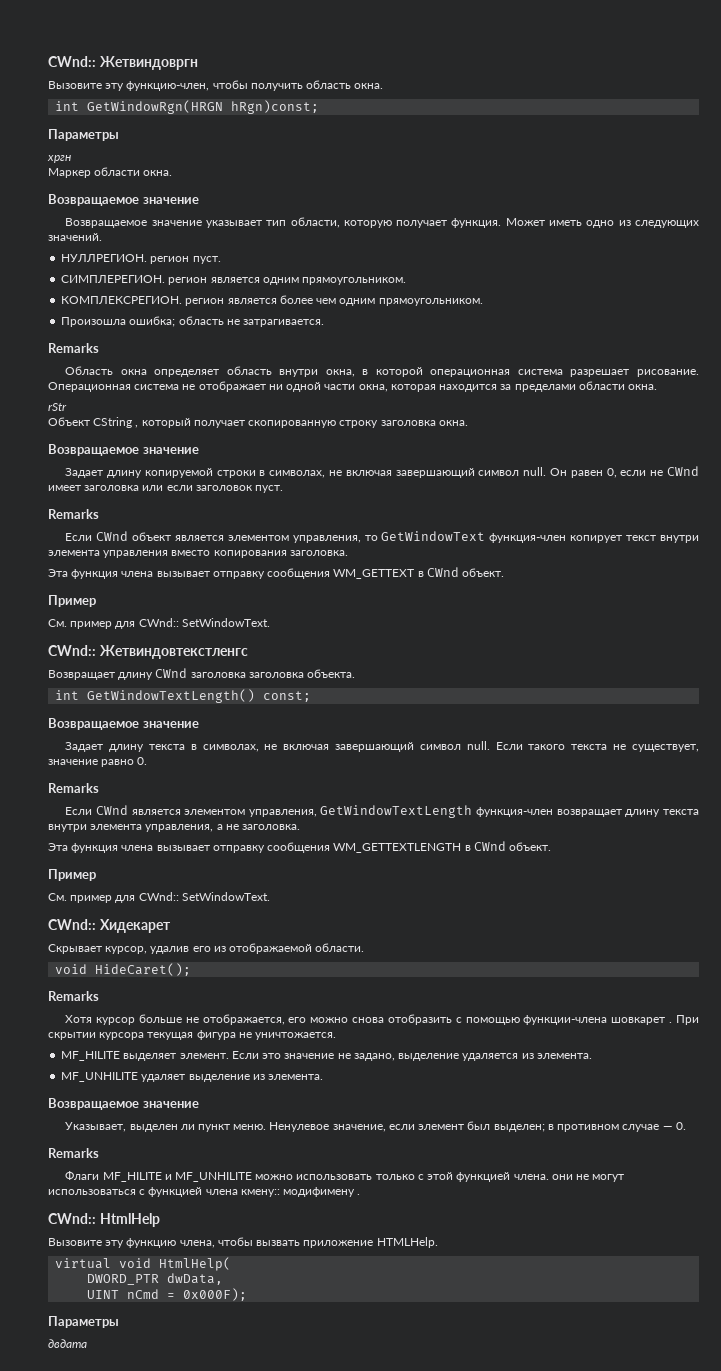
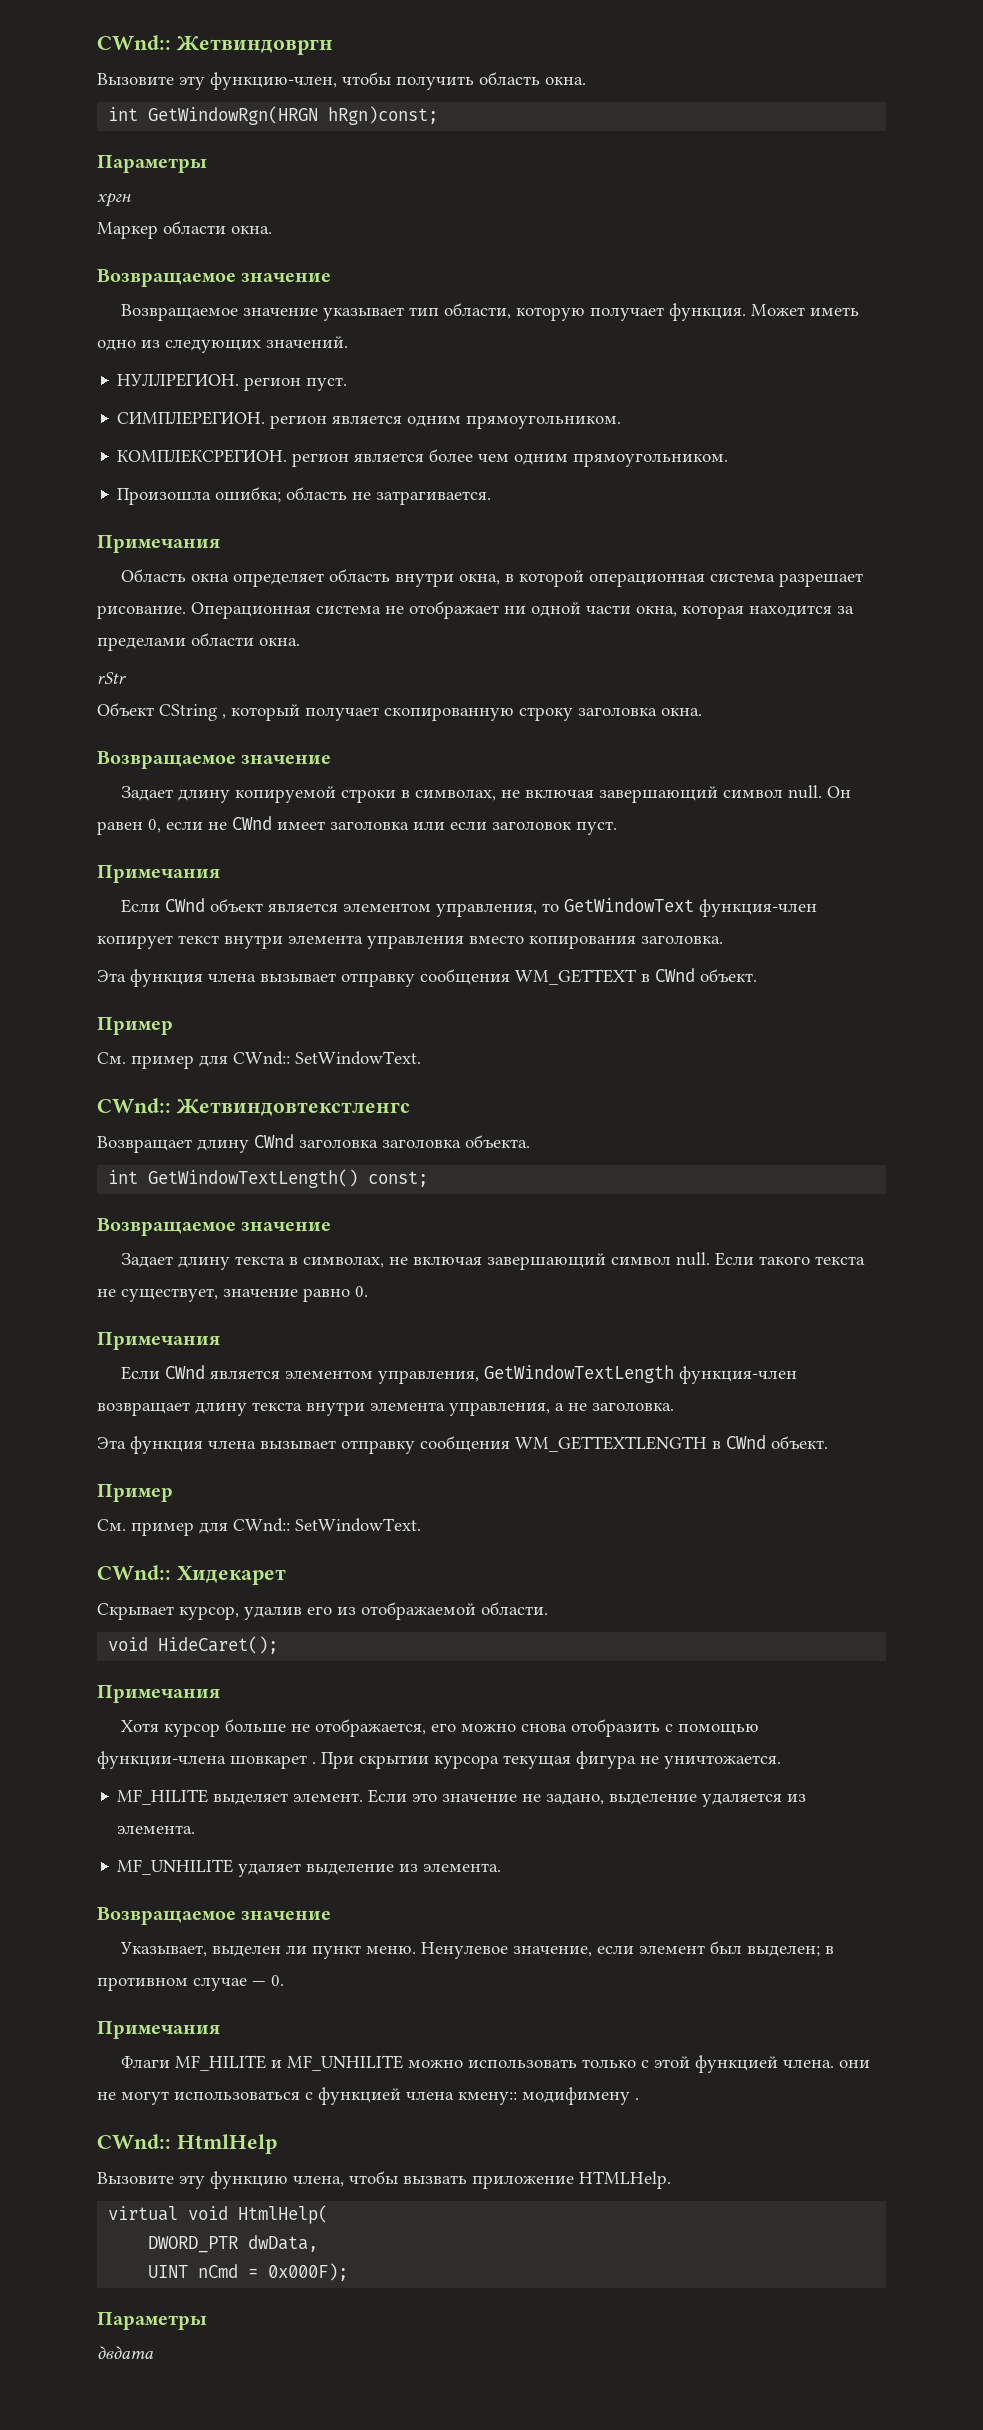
[48,343,99,353] Remarks -> [97,535,220,553] Примечания
[48,509,99,519] Remarks -> [97,865,220,883] Примечания
[48,783,99,793] Remarks -> [97,1332,220,1350] Примечания
[48,991,99,1001] Remarks -> [97,1685,220,1703] Примечания
[48,1148,99,1158] Remarks -> [97,2021,220,2039] Примечания

